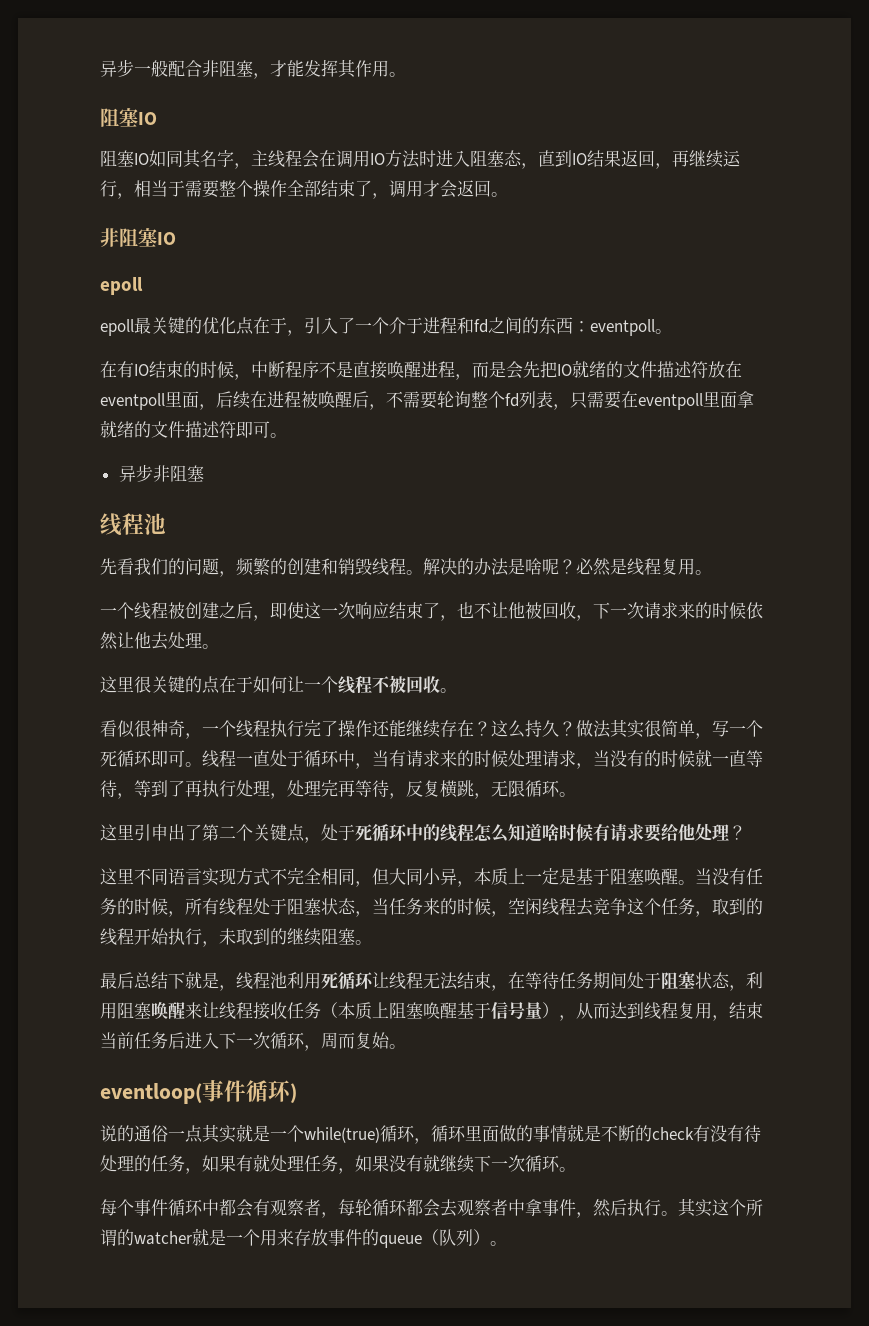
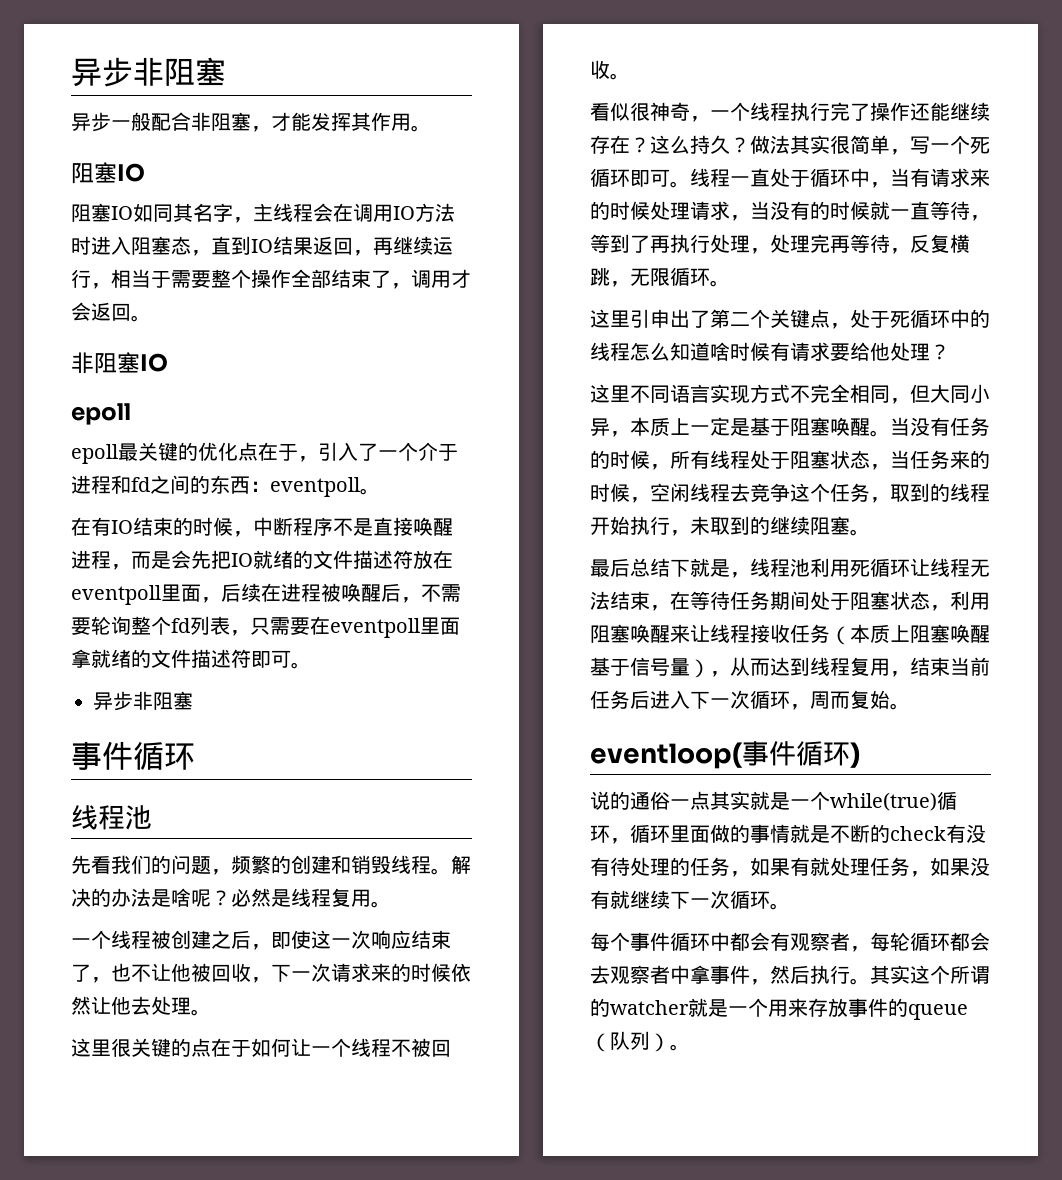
[100,59,134,77] 异步 -> [71,57,226,87] [71,112,111,132] 异步非阻塞 // 异步
(204, 473) none -> [71,741,195,770] // 事件循环

